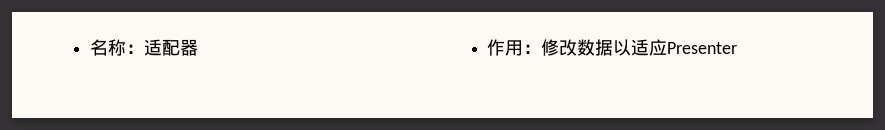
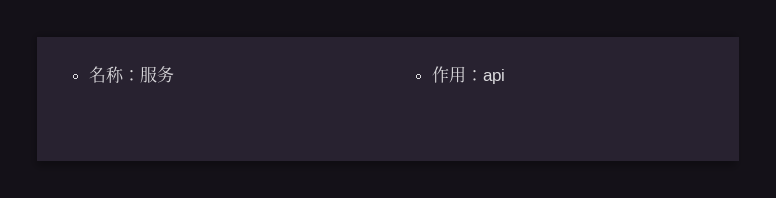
[144,39,199,56] 适配器 -> [139,66,174,83] 服务
[541,39,738,56] 修改数据以适应Presenter -> [482,69,505,84] api

